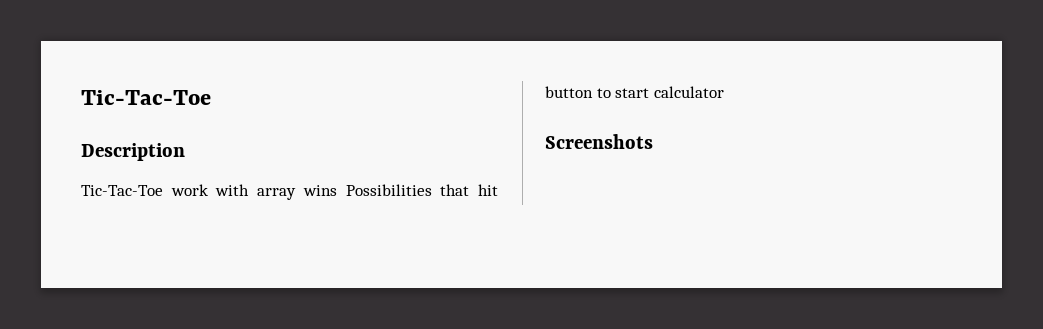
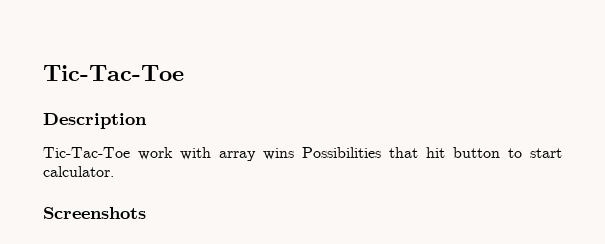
[653,86,724,98] calculator -> [43,166,114,177] calculator.

